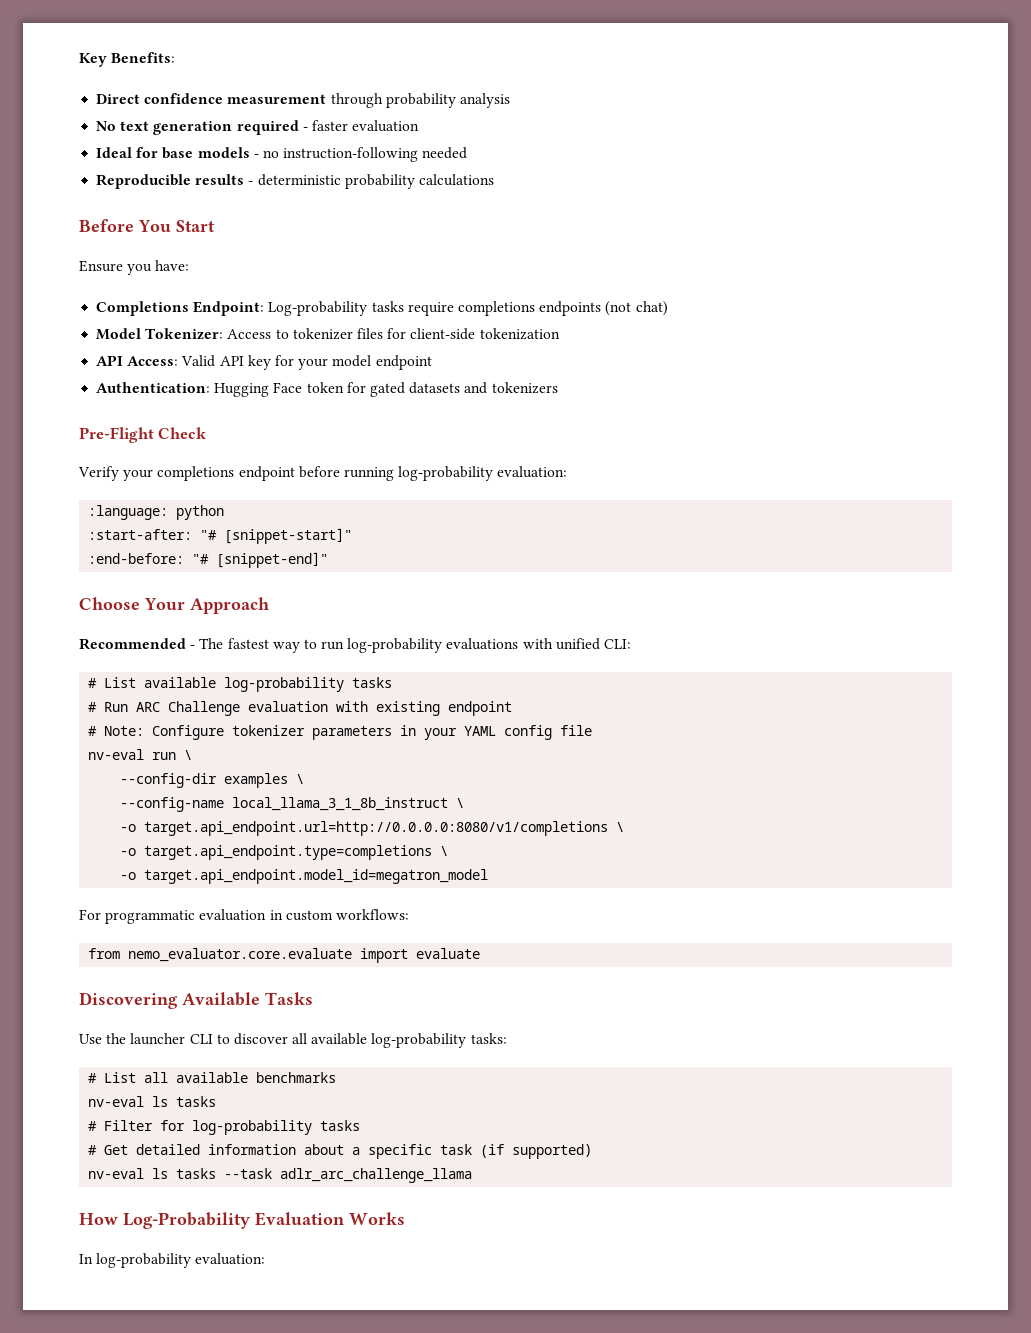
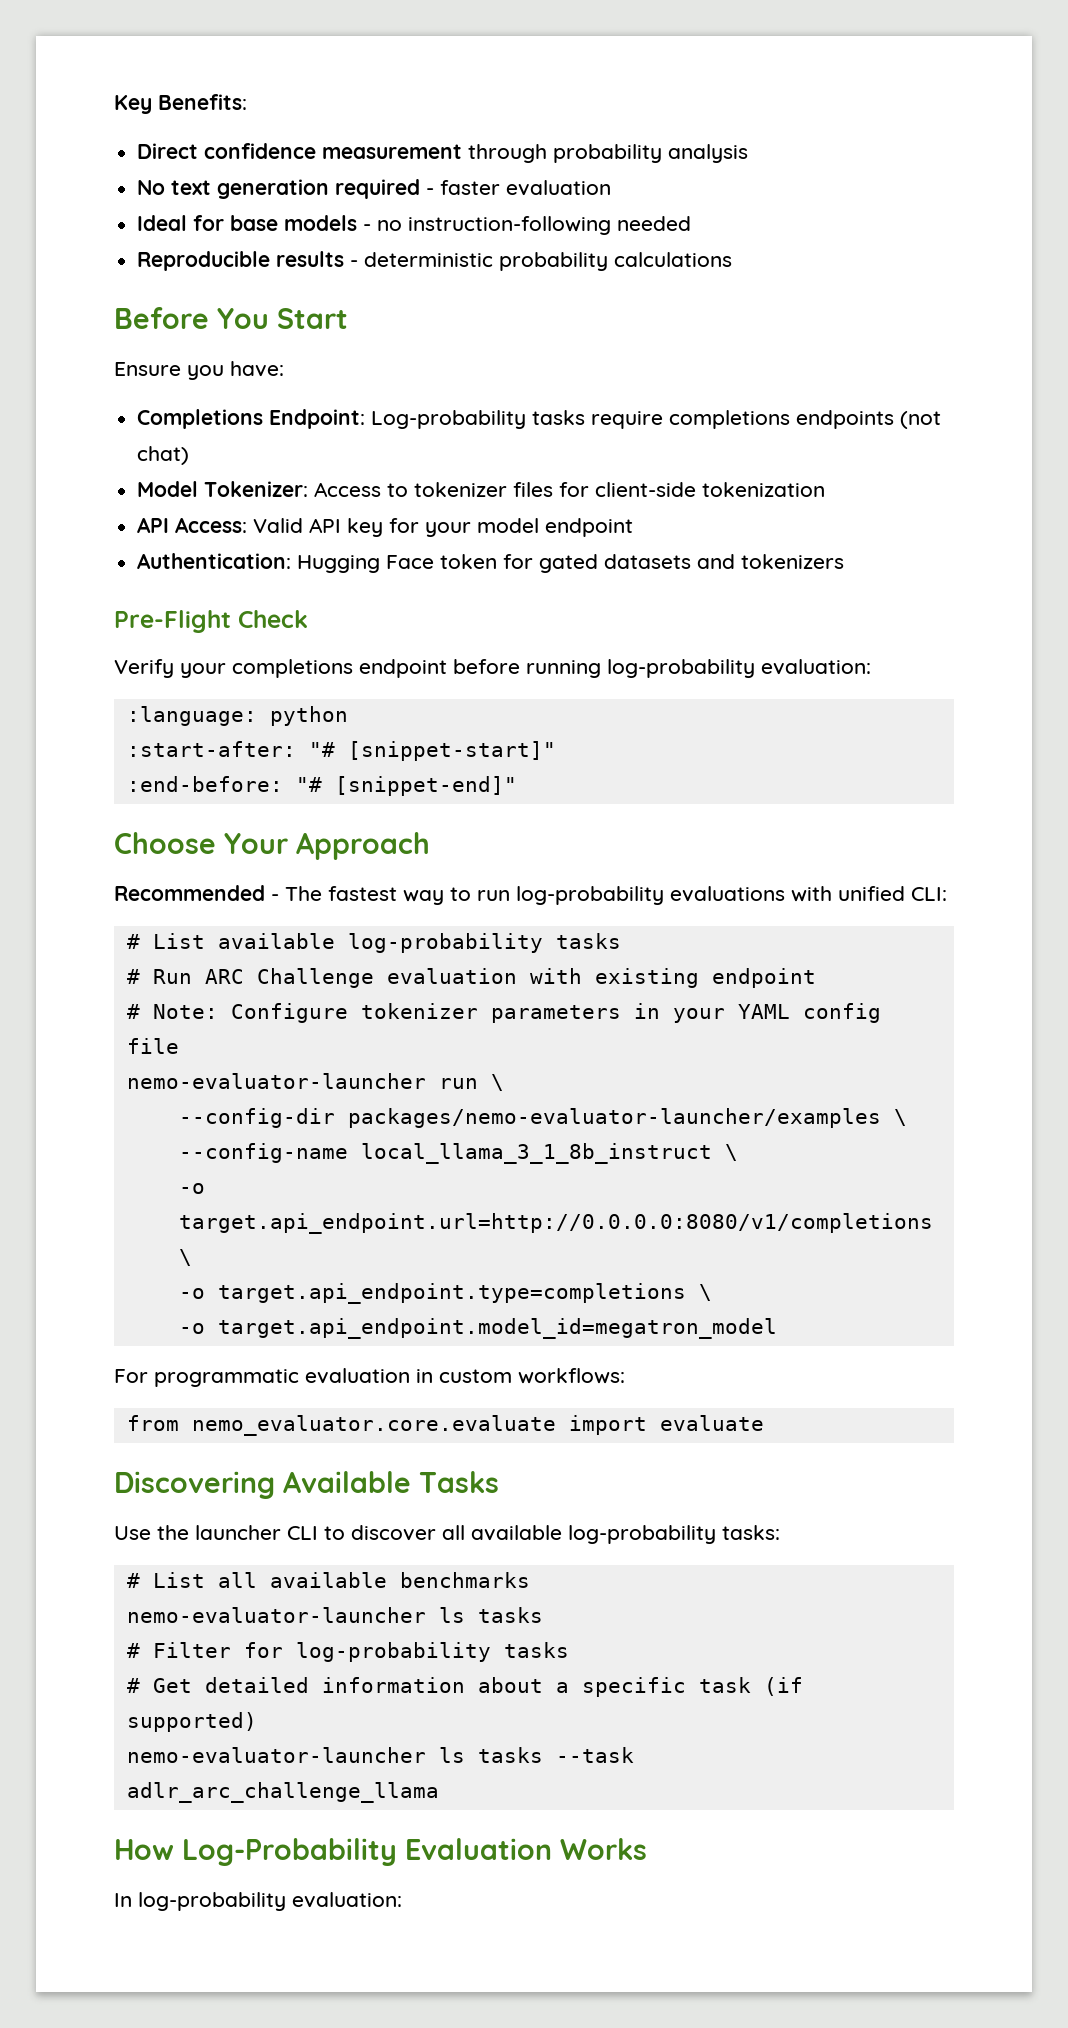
[88,749,145,760] nv-eval -> [126,1073,426,1089] nemo-evaluator-launcher
[224,773,289,788] examples -> [347,1108,881,1128] packages/nemo-evaluator-launcher/examples
[88,1096,145,1107] nv-eval -> [126,1607,426,1623] nemo-evaluator-launcher
[88,1168,145,1179] nv-eval -> [126,1747,426,1763] nemo-evaluator-launcher

